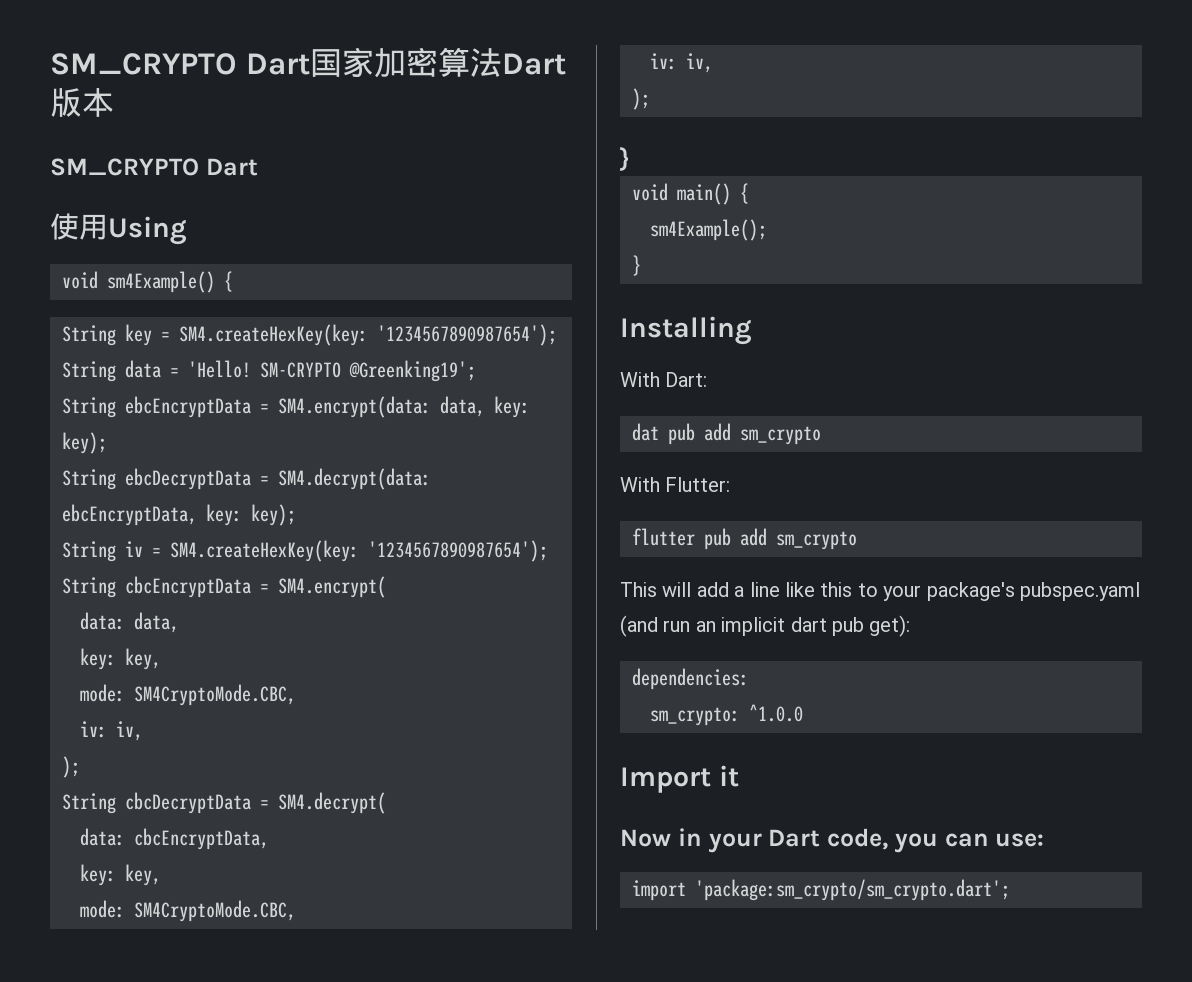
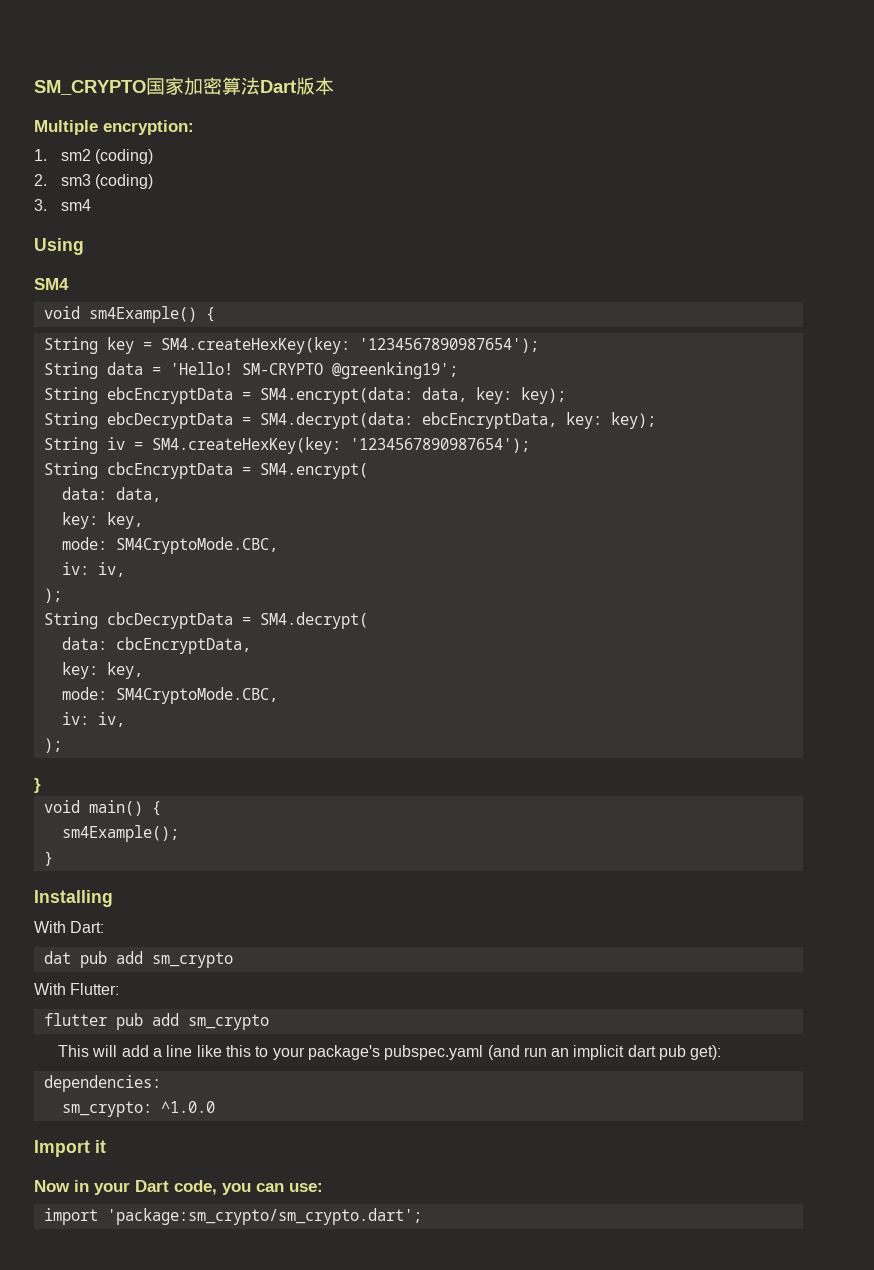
[50,53,310,75] SM_CRYPTO Dart -> [34,80,146,95] SM_CRYPTO
[50,158,258,176] [50,213,108,240] SM_CRYPTO Dart // 使用 -> [34,120,194,135] [34,149,154,164] [34,174,154,189] [34,199,92,211] Multiple encryption: // 1. sm2 (coding) // 2. sm3 (coding) // 3. sm4 //
(187, 230) none -> [34,278,69,290] // SM4
[349,360,476,382] @Greenking19'; -> [331,362,458,379] @greenking19';

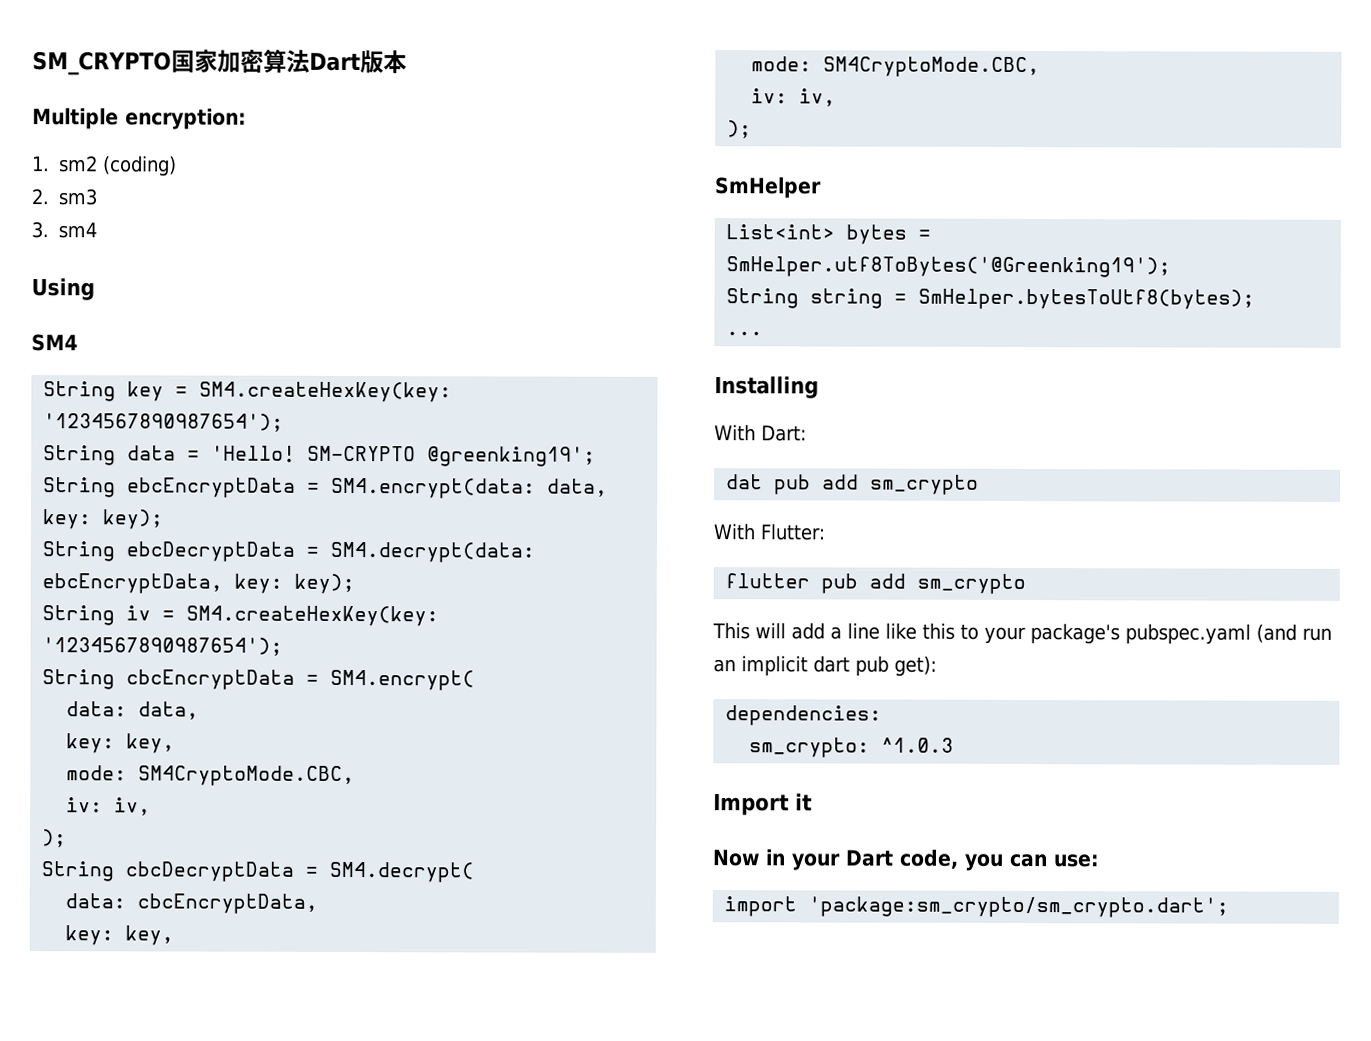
[95,174,154,189] (coding) -> (97, 197) none
[43,306,215,323] // void sm4Example() { -> (78, 343) none
[34,778,41,793] [43,800,161,816] [61,825,179,842] [43,851,53,866] } // void main() { // sm4Example(); // } -> [714,177,822,199] [726,224,931,245] [726,256,1171,278] [726,288,1255,310] [726,331,763,336] SmHelper // List<int> bytes = SmHelper.utf8ToBytes('@Greenking19'); // String string = SmHelper.bytesToUtf8(bytes); // ...
[160,1101,215,1113] ^1.0.0 -> [881,737,954,753] ^1.0.3

